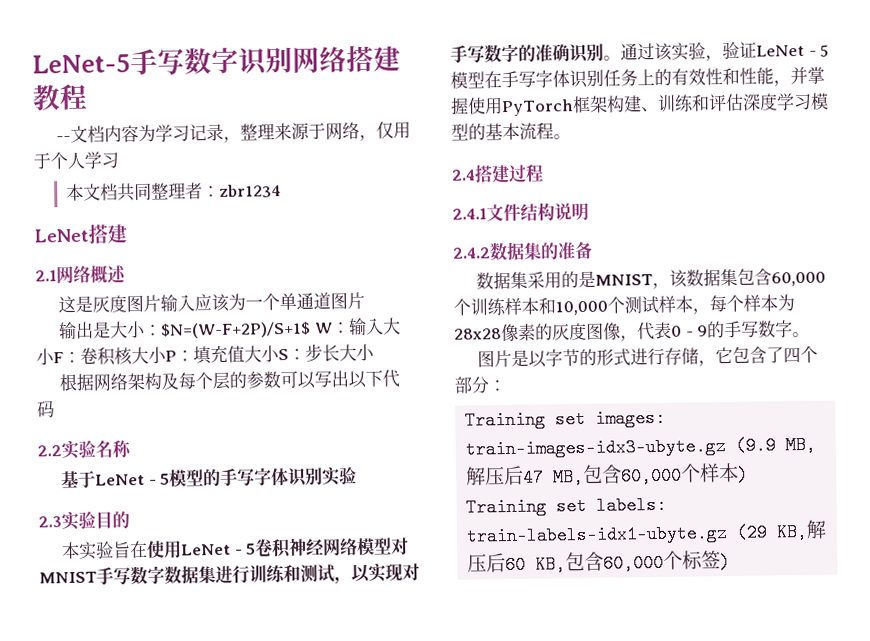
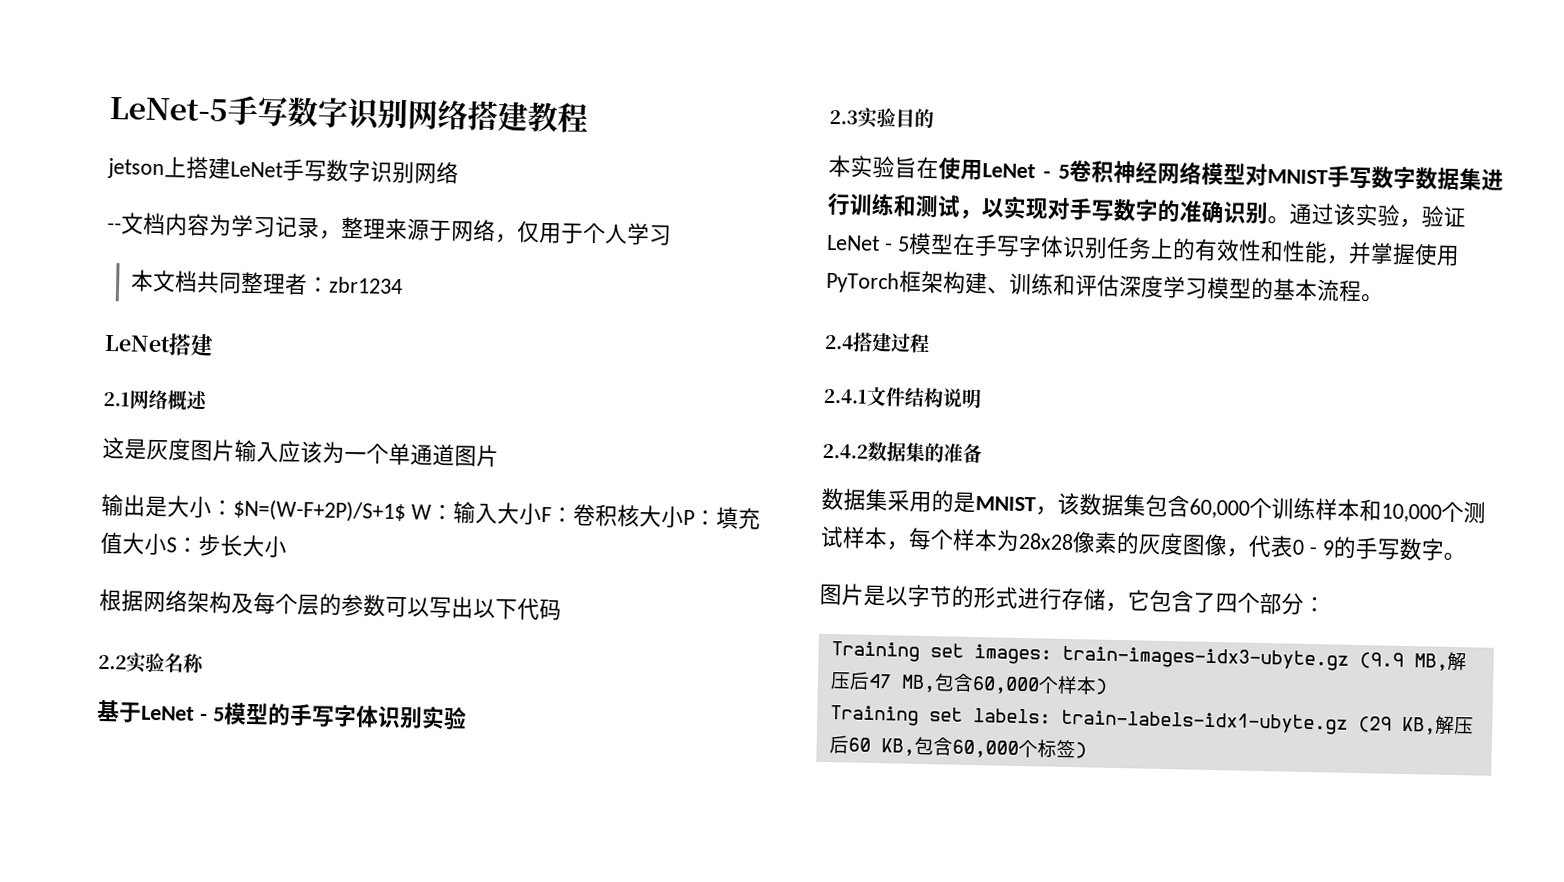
(88, 97) none -> [107,156,459,185] // jetson上搭建LeNet手写数字识别网络

